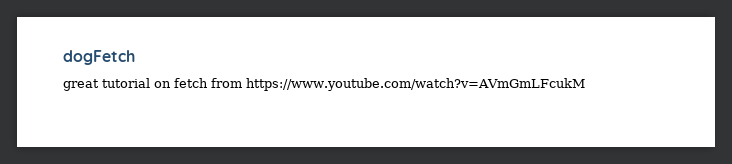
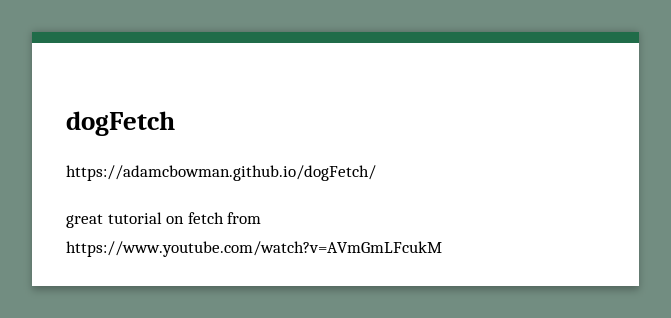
(135, 57) none -> [66,165,376,181] // https://adamcbowman.github.io/dogFetch/

